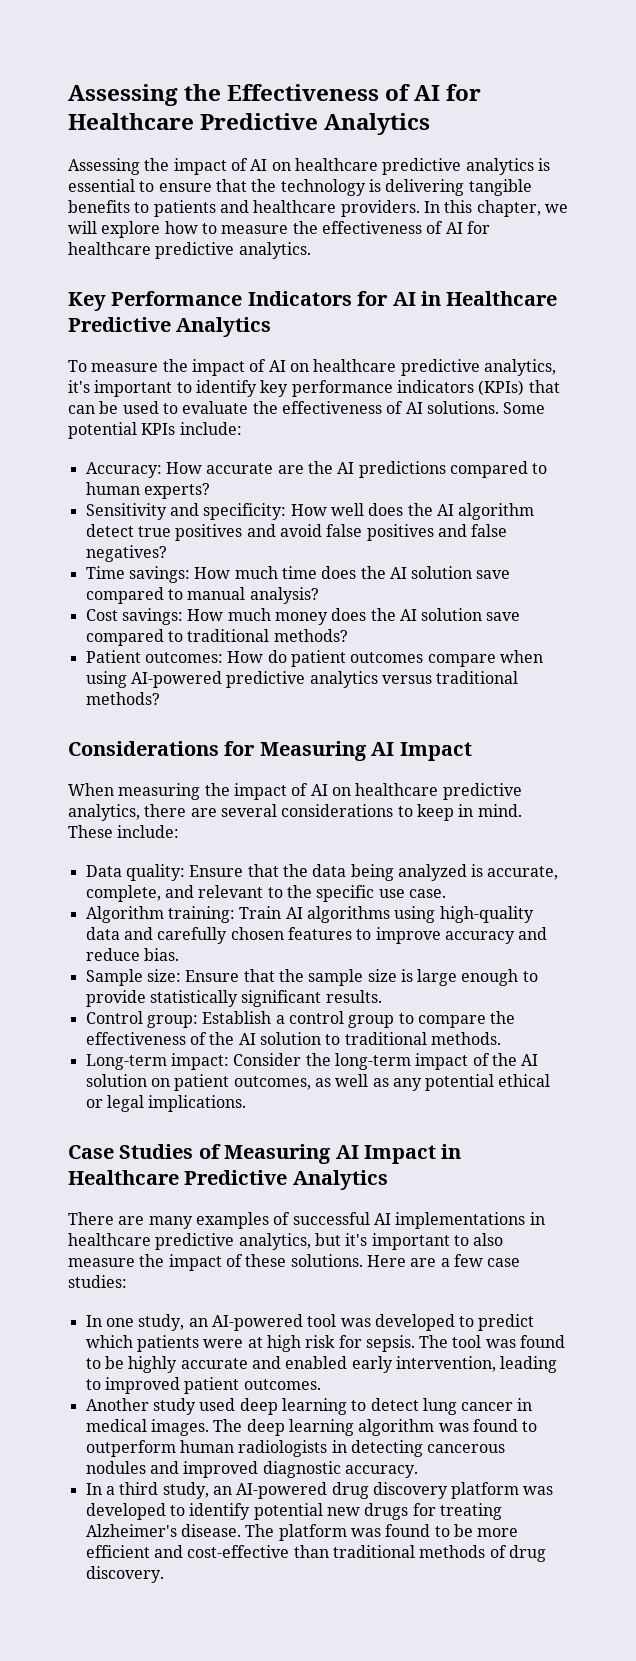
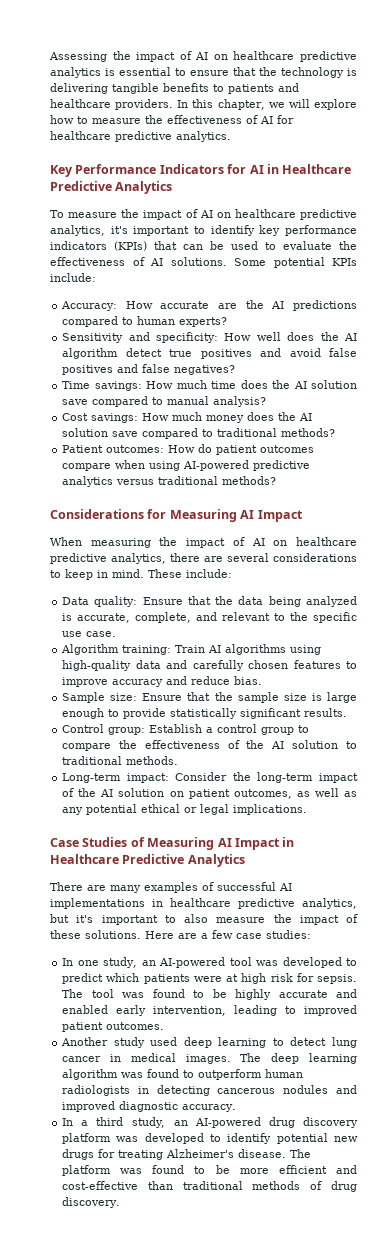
[68,84,482,106] [68,113,431,135] [68,158,170,175] Assessing the Effectiveness of AI for Healthcare Predictive Analytics // Assessing the -> [49,51,131,62] Assessing the

